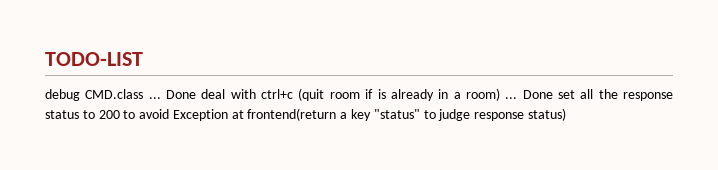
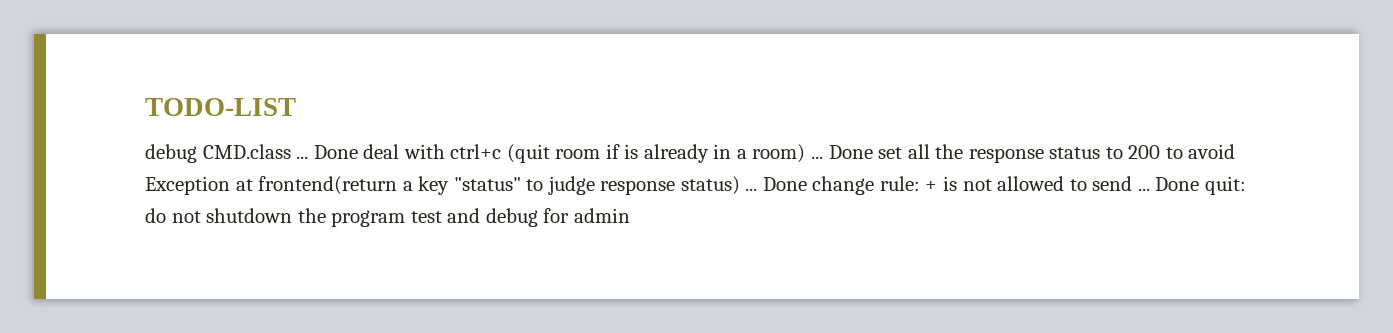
(566, 114) none -> [745,176,1246,195] [145,208,630,227] ... Done change rule: + is not allowed to send ... Done quit: do not shutdown the program test and debug for admin

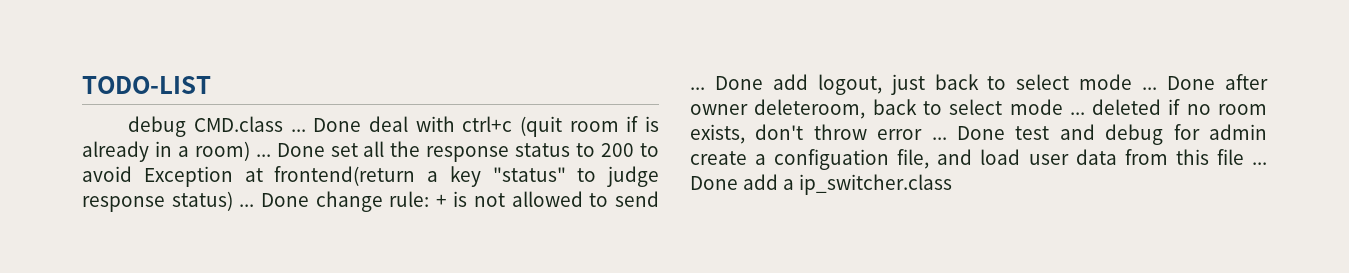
[1204,176,1246,195] [145,208,406,227] quit: do not shutdown the program -> [772,74,1268,95] [690,99,1267,119] [690,124,1005,144] add logout, just back to select mode ... Done after owner deleteroom, back to select mode ... deleted if no room exists, don't throw error ... Done
(630, 215) none -> [690,149,1267,170] [690,174,953,195] create a configuation file, and load user data from this file ... Done add a ip_switcher.class

